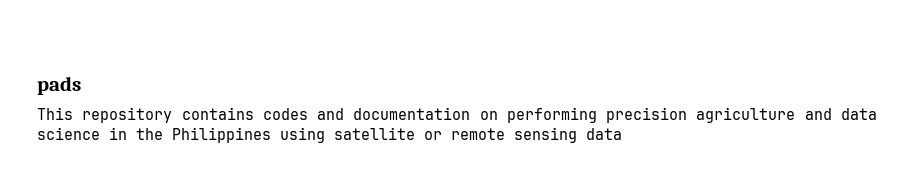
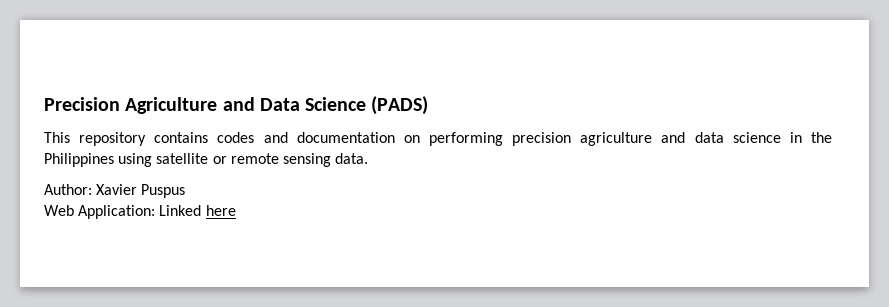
[37,76,81,95] pads -> [44,96,429,115] Precision Agriculture and Data Science (PADS)
[586,128,622,140] data -> [335,153,369,164] [44,184,186,198] [44,205,236,219] data. // Author: Xavier Puspus // Web Application: Linked here

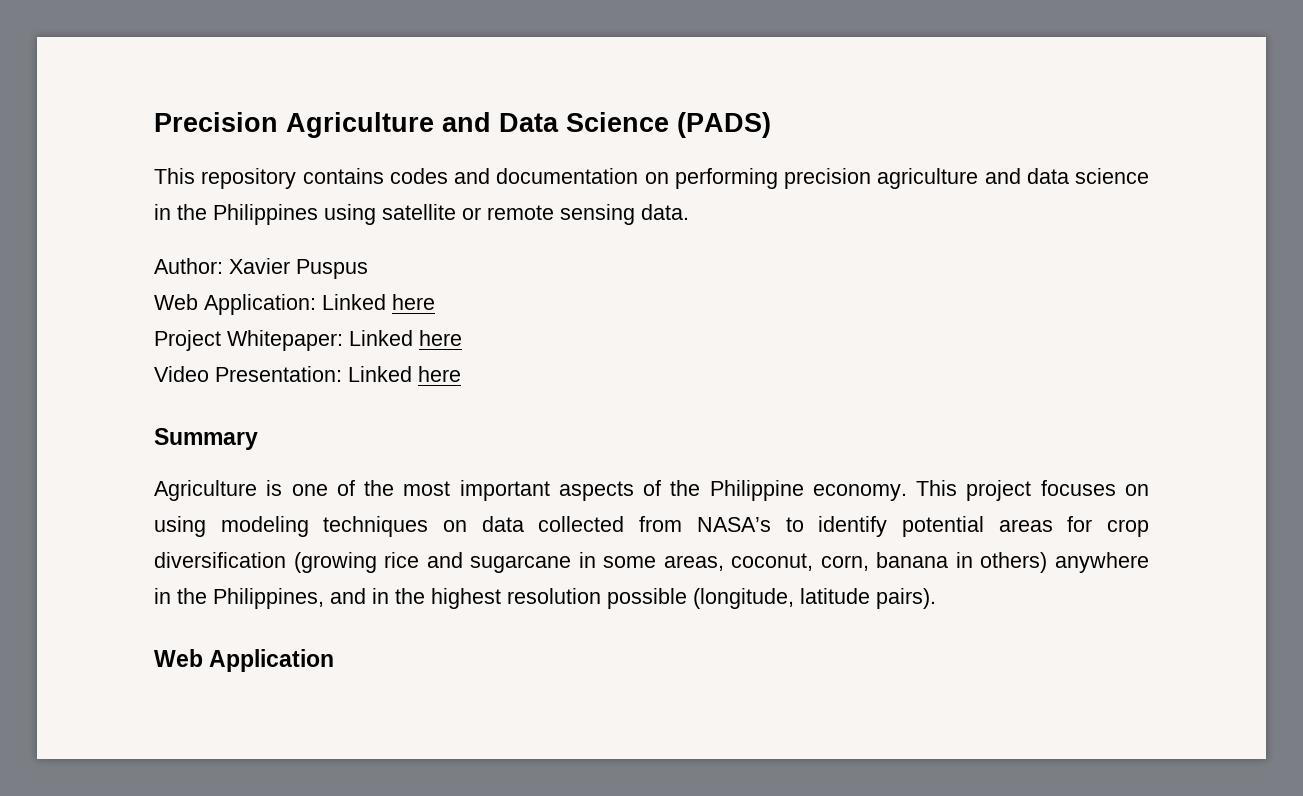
(236, 210) none -> [154,330,462,351] [154,366,461,382] [154,428,258,450] [154,480,1149,501] [154,516,1150,537] [154,552,1149,573] [154,588,936,609] [154,649,335,672] // Project Whitepaper: Linked here // Video Presentation: Linked here // Summary // Agriculture is one of the most important aspects of the Philippine economy. This project focuses on using modeling techniques on data collected from NASA’s to identify potential areas for crop diversification (growing rice and sugarcane in some areas, coconut, corn, banana in others) anywhere in the Philippines, and in the highest resolution possible (longitude, latitude pairs). // Web Application

